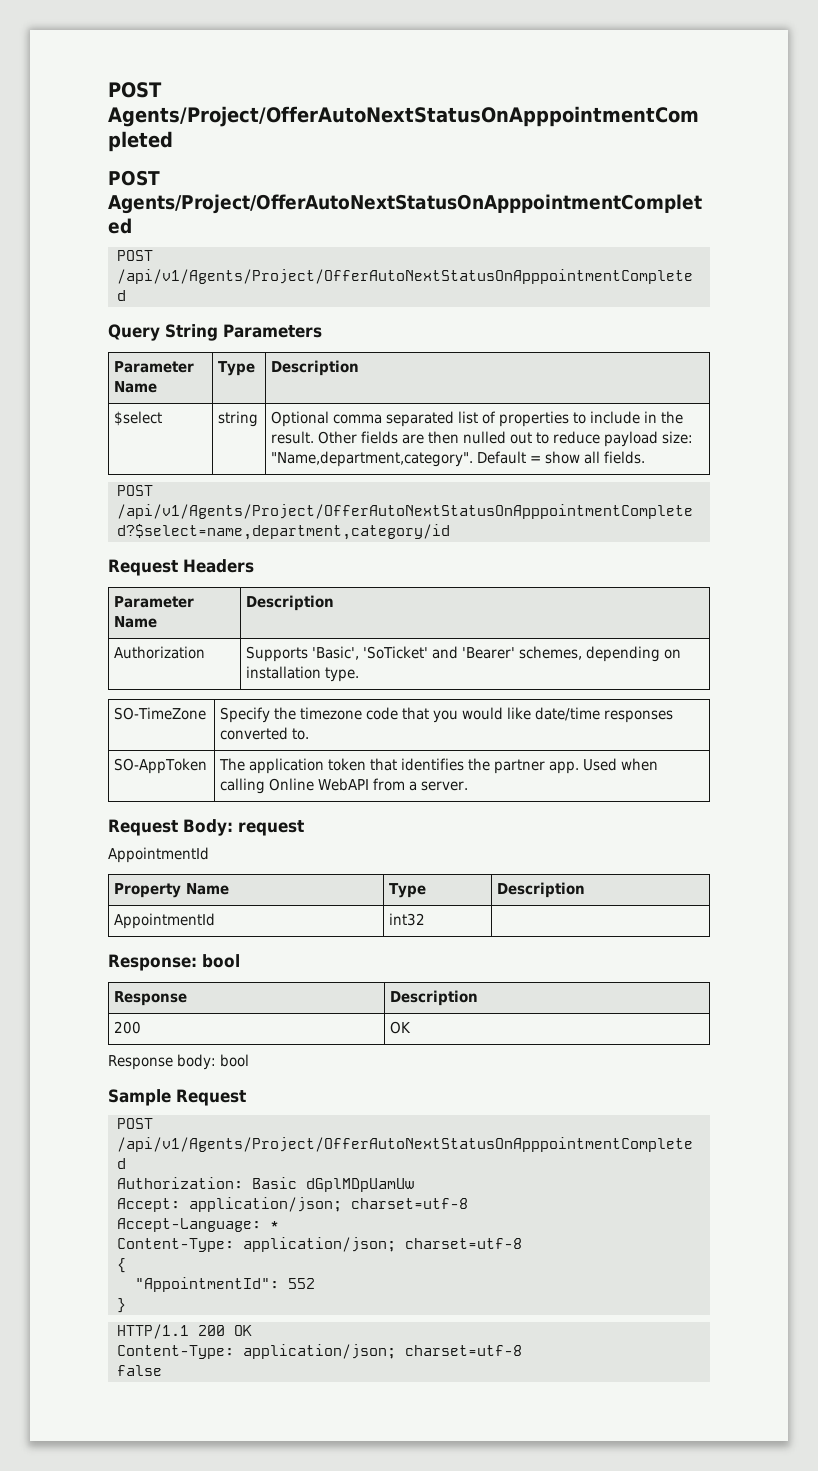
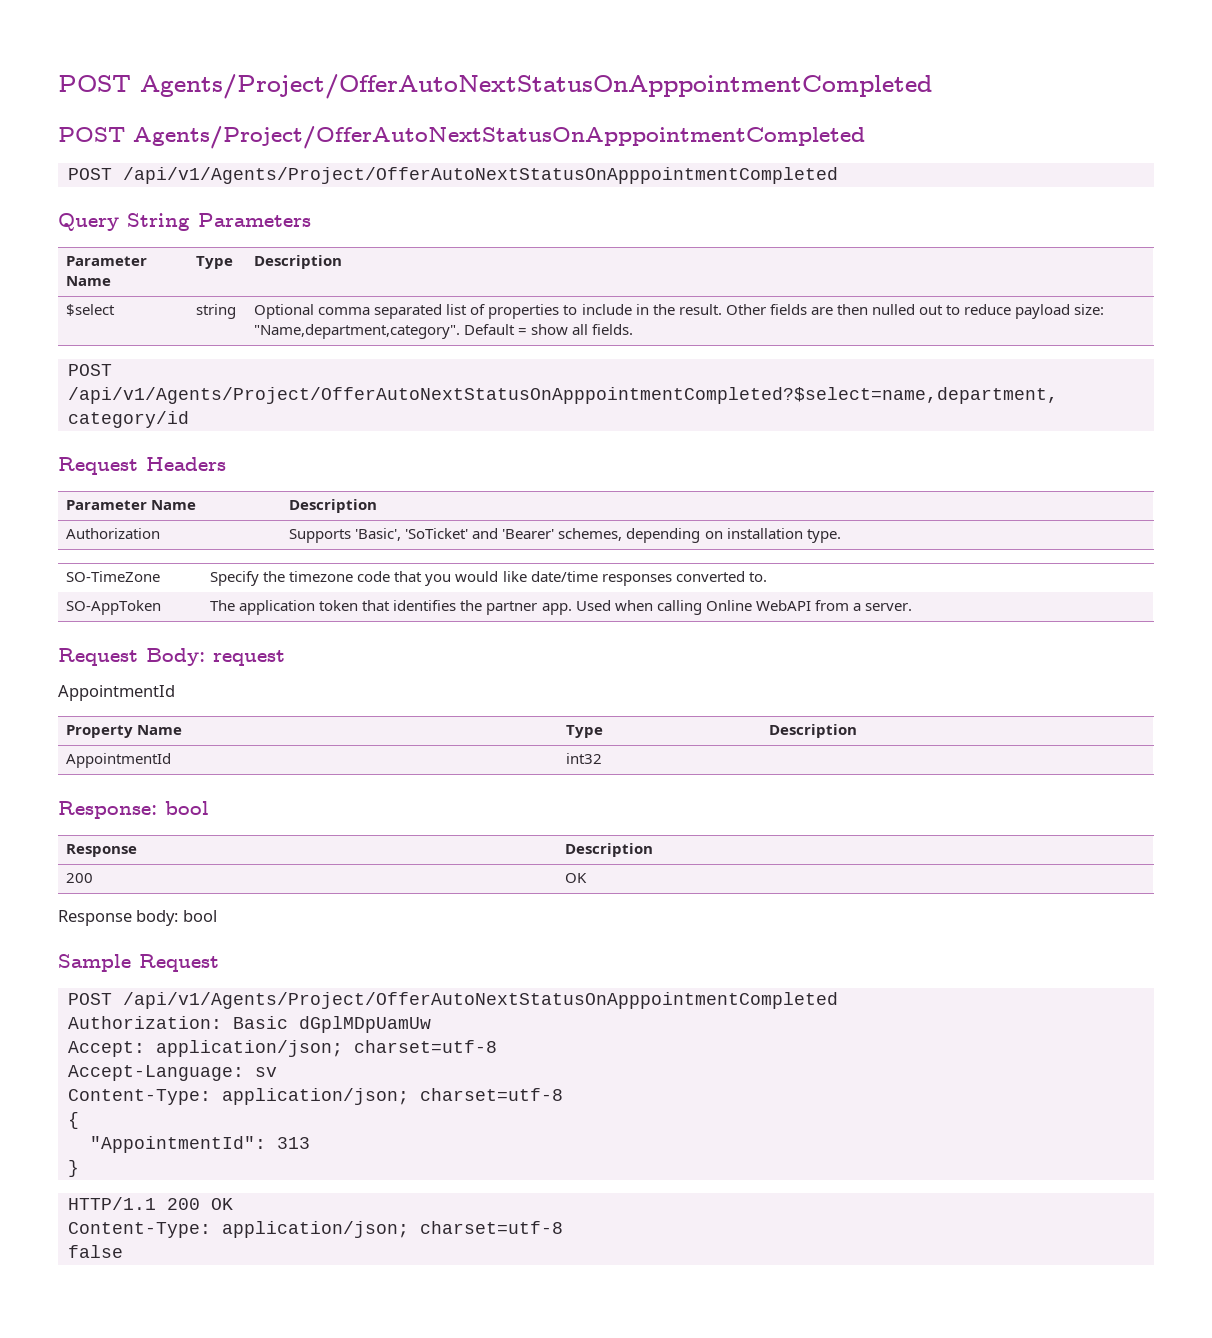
[269,1221,279,1229] * -> [254,1067,277,1077] sv
[287,1278,315,1289] 552 -> [276,1137,310,1149] 313

